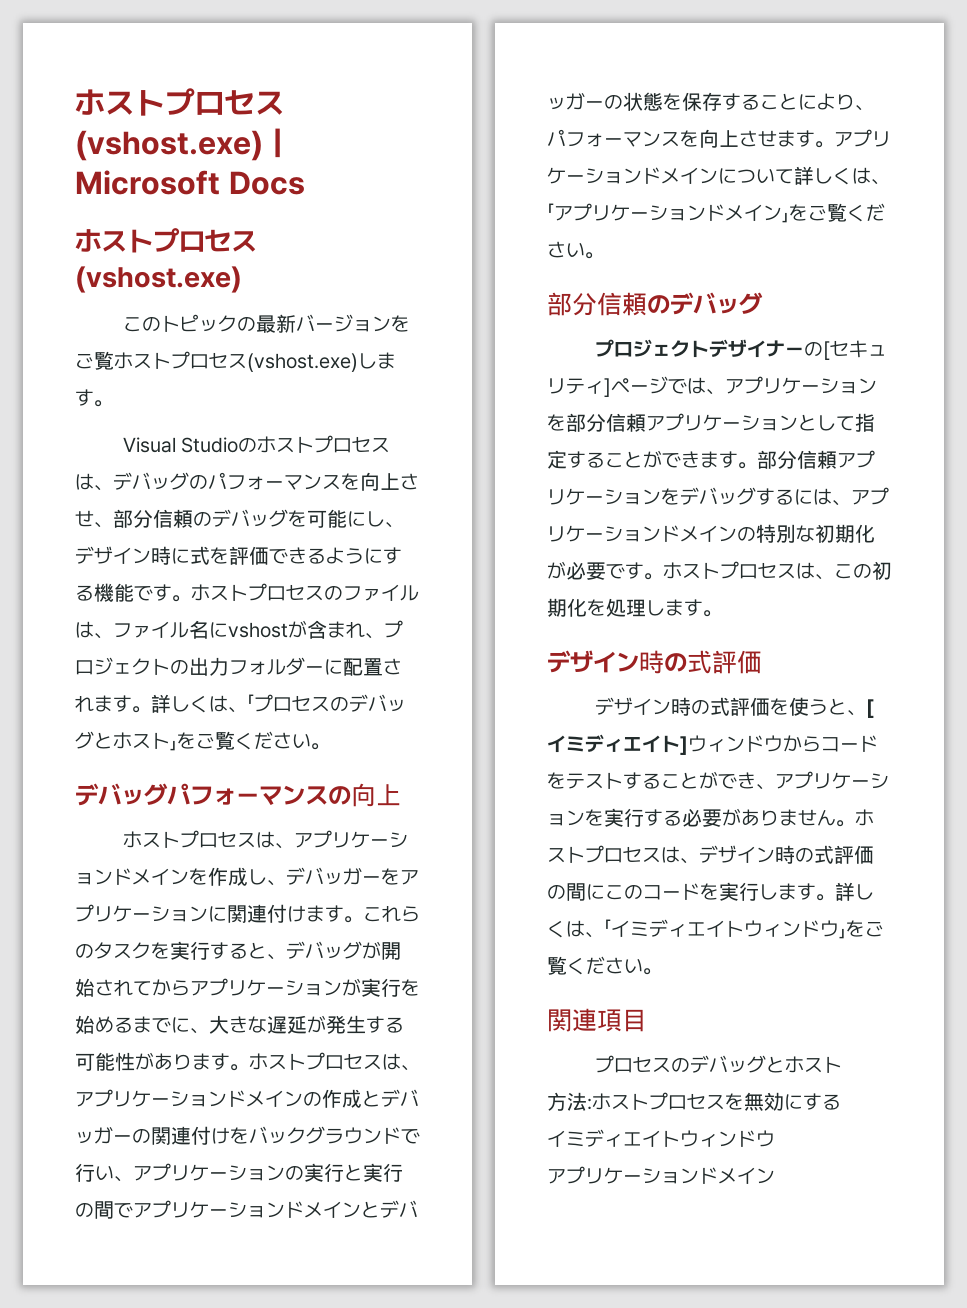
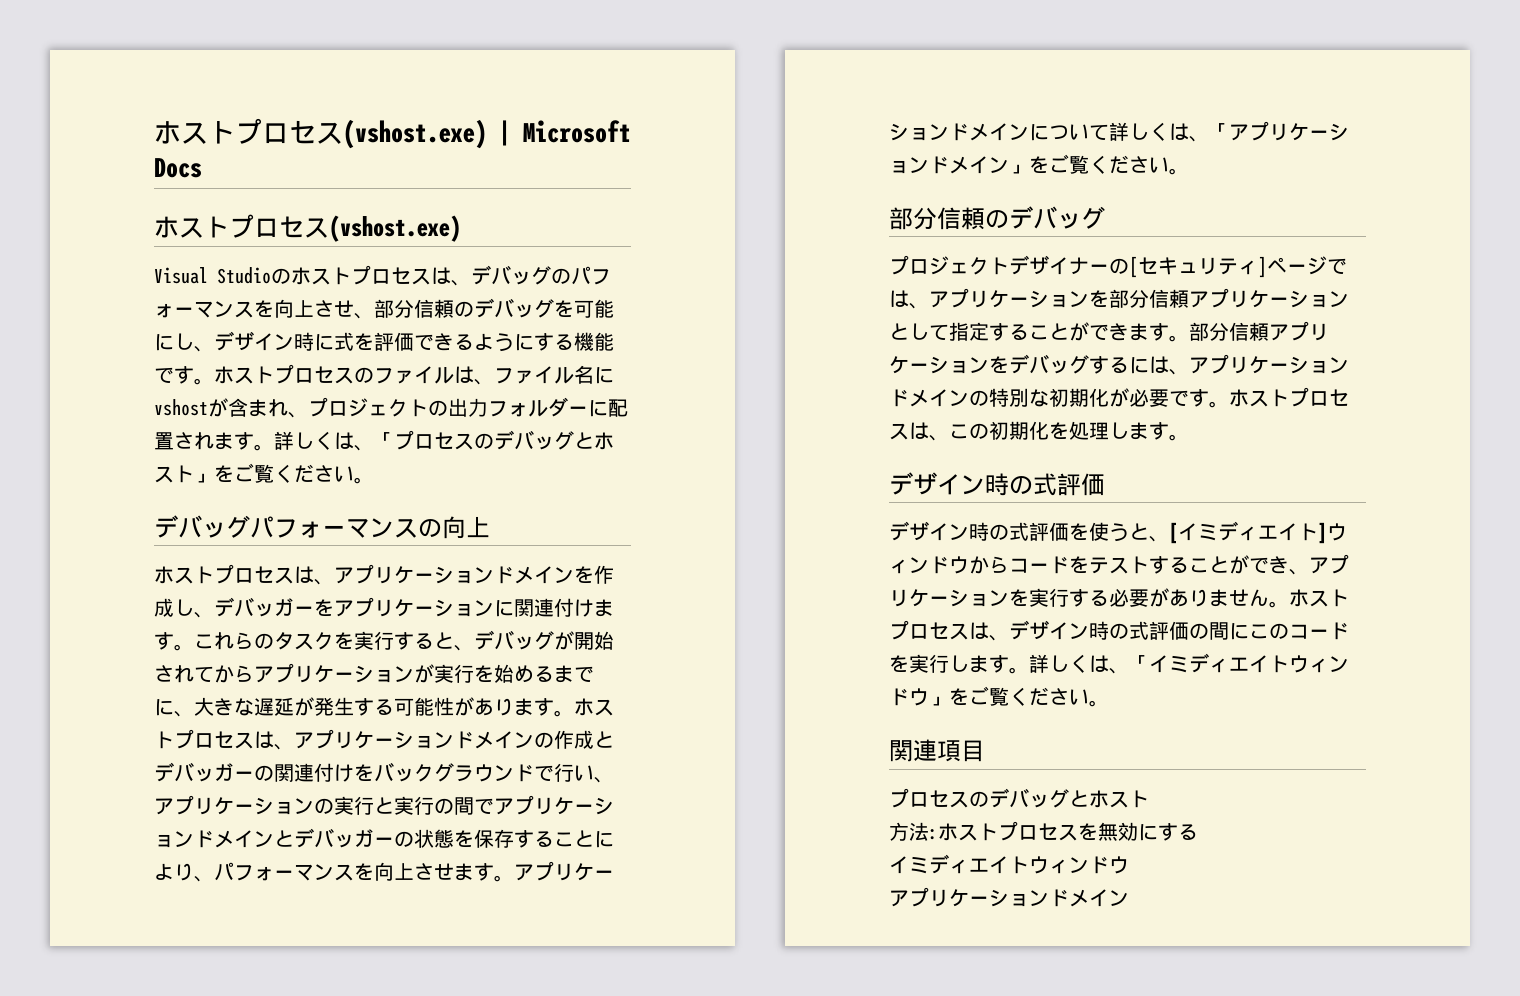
[122,314,410,333] [75,351,396,372] [75,389,113,407] // このトピックの最新バージョンをご覧ホストプロセス(vshost.exe)します。 -> (461, 228) none

